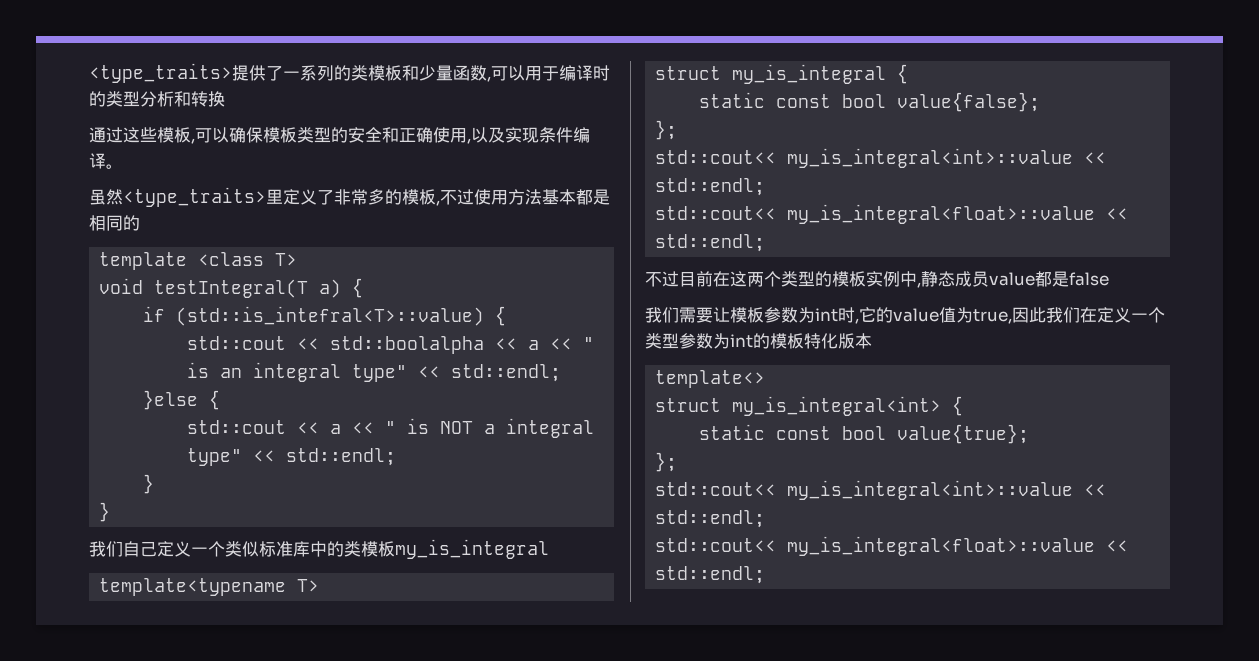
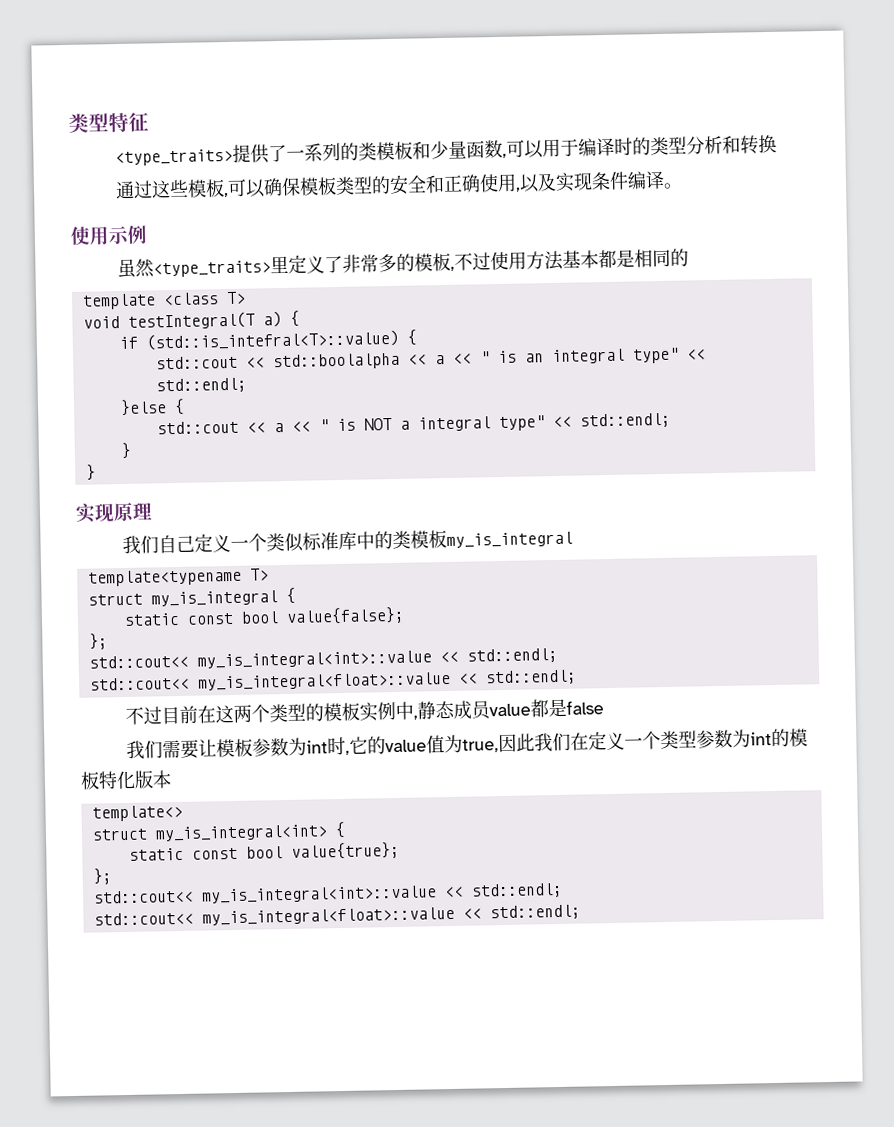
(89, 73) none -> [68,112,149,133] 类型特征 //
(123, 166) none -> [70,225,148,246] // 使用示例
(111, 512) none -> [75,502,153,523] // 实现原理

